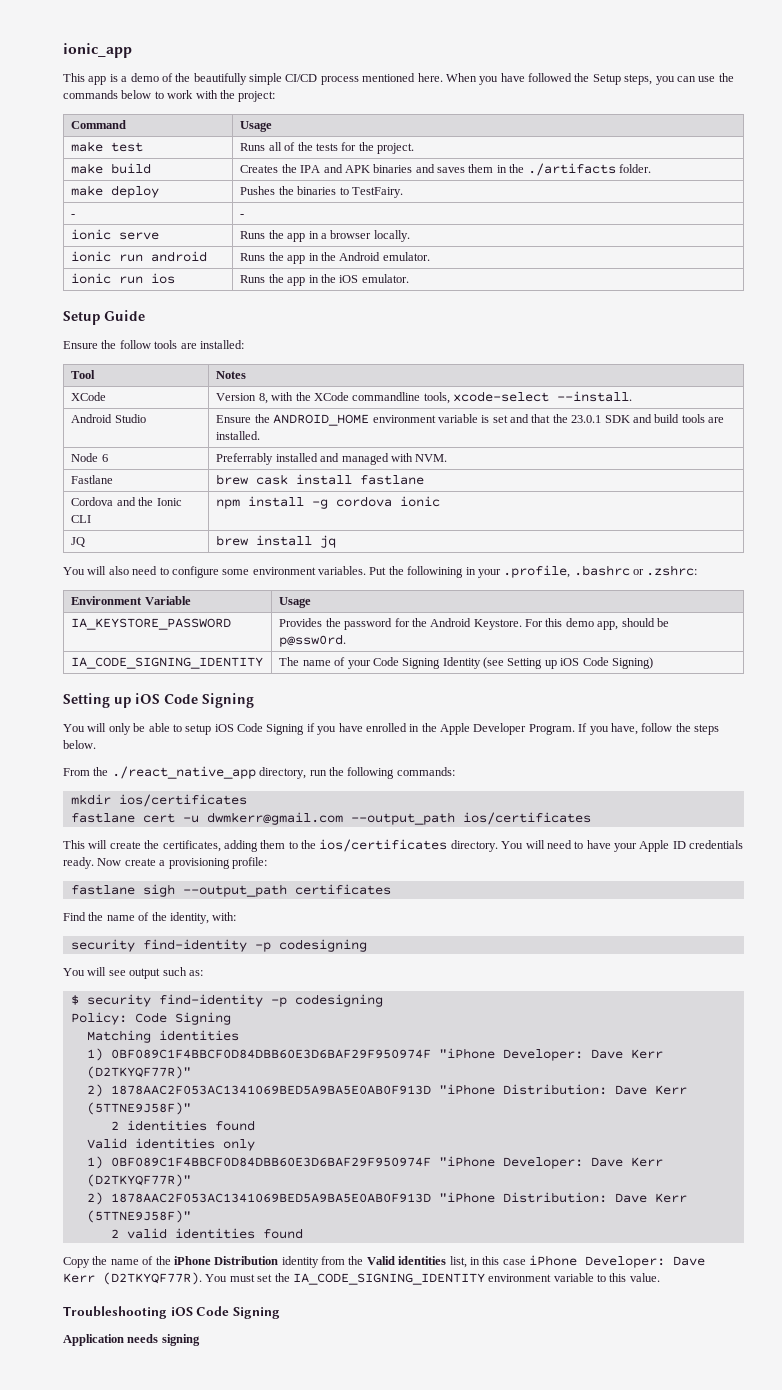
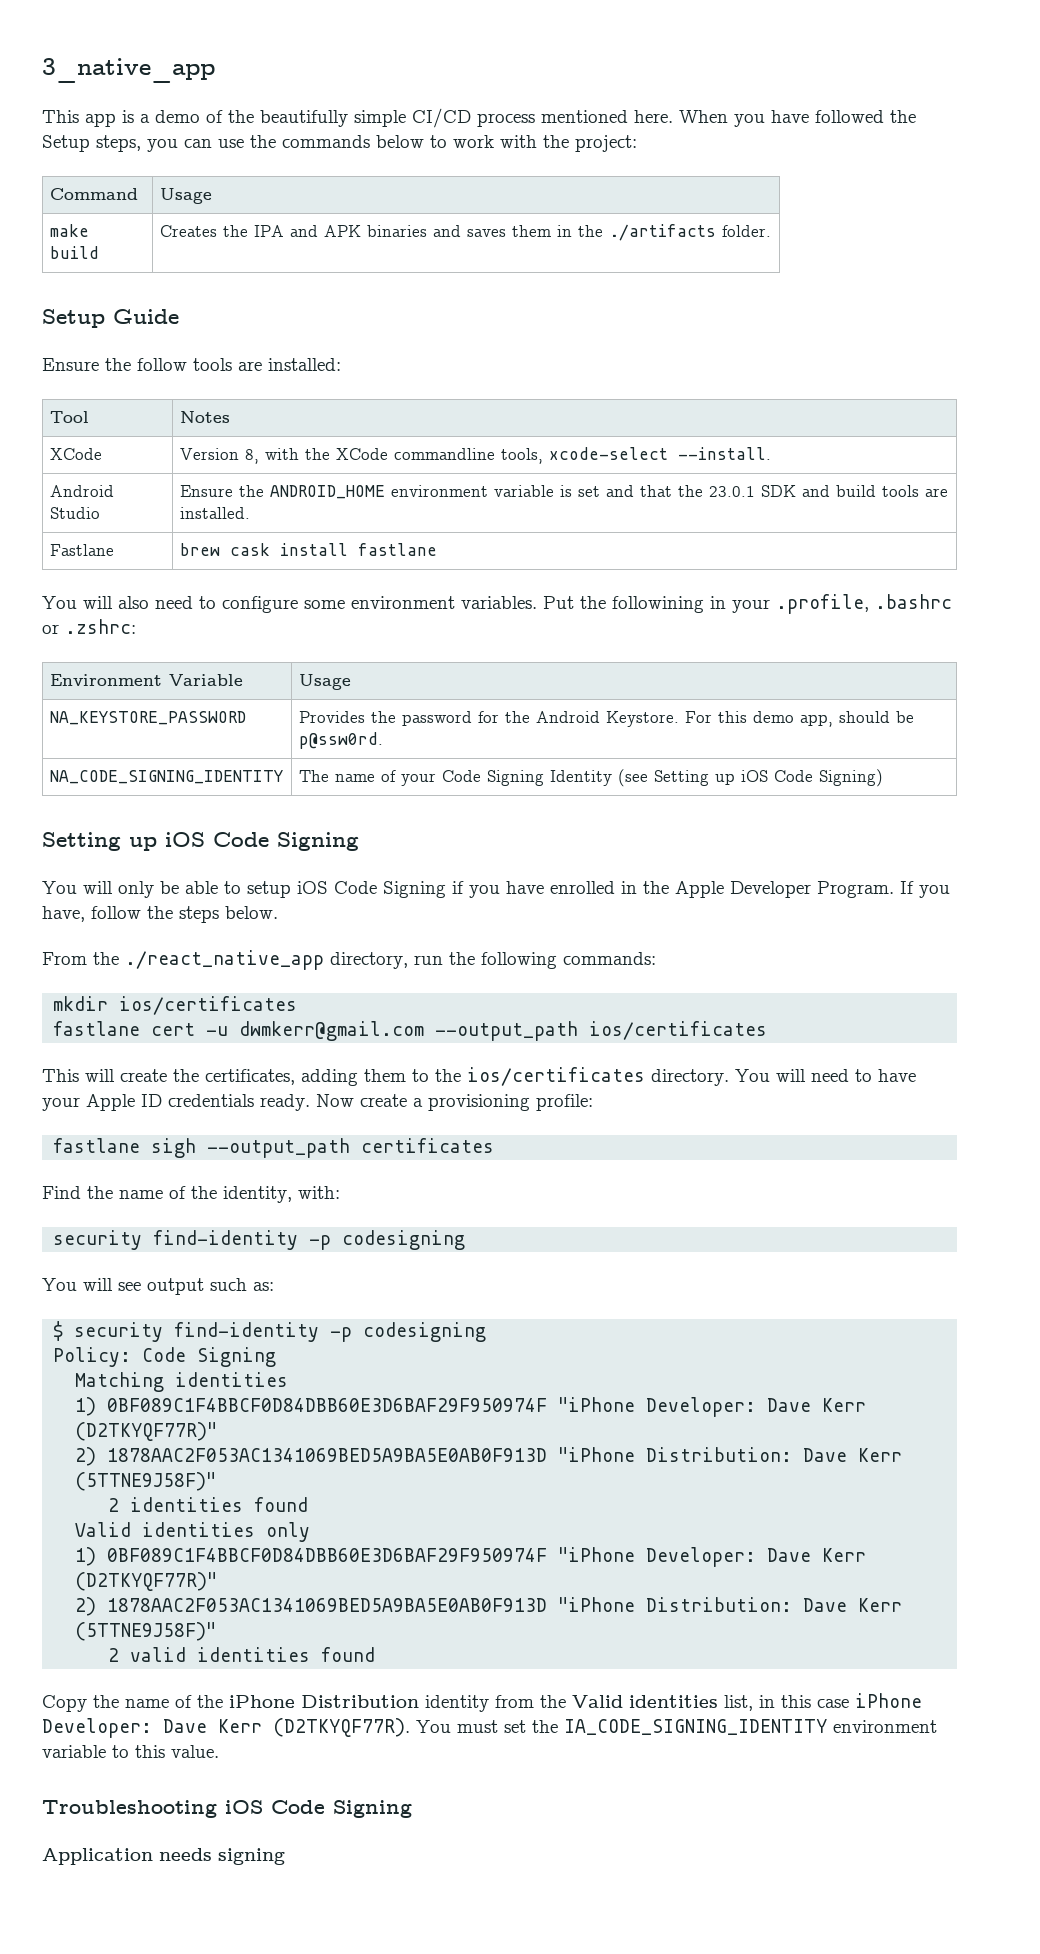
[63,43,132,58] ionic_app -> [42,58,215,83] 3_native_app
[71,141,144,152] [240,142,415,154] // make test | Runs all of the tests for the project. -> (212, 196) none
[71,185,160,198] [240,186,403,198] [71,214,76,217] [240,214,245,217] [71,229,160,240] [240,230,410,242] [71,251,208,262] [240,252,430,264] [71,273,176,284] [240,274,409,286] // make deploy | Pushes the binaries to TestFairy. // - | - // ionic serve | Runs the app in a browser locally. // ionic run android | Runs the app in the Android emulator. // ionic run ios | Runs the app in the iOS emulator. -> (771, 231) none
[71,453,108,462] [216,453,448,465] // Node 6 | Preferrably installed and managed with NVM. -> (250, 513) none
[71,497,182,506] [71,515,92,523] [216,496,441,509] [71,537,86,547] [216,535,337,548] // Cordova and the Ionic CLI | npm install -g cordova ionic // JQ | brew install jq -> (437, 549) none
[71,618,232,630] IA_KEYSTORE_PASSWORD -> [49,711,246,725] NA_KEYSTORE_PASSWORD
[71,657,264,669] IA_CODE_SIGNING_IDENTITY -> [49,770,283,784] NA_CODE_SIGNING_IDENTITY

